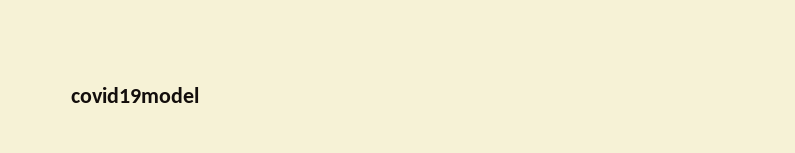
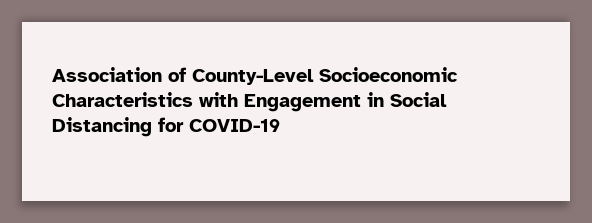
[71,87,199,103] covid19model -> [52,67,458,85] [52,92,447,112] [52,117,280,137] Association of County-Level Socioeconomic Characteristics with Engagement in Social Distancing for COVID-19

